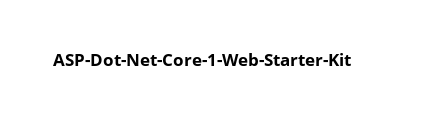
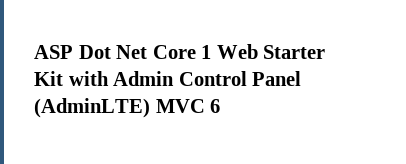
[53,53,351,66] ASP-Dot-Net-Core-1-Web-Starter-Kit -> [34,44,326,59] [34,71,302,86] [34,98,221,118] ASP Dot Net Core 1 Web Starter Kit with Admin Control Panel (AdminLTE) MVC 6

